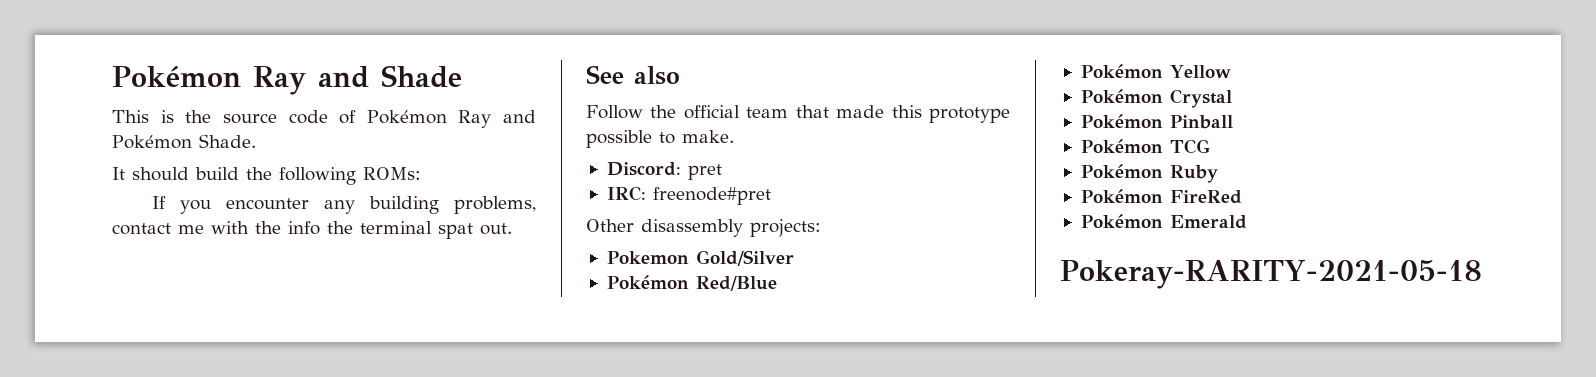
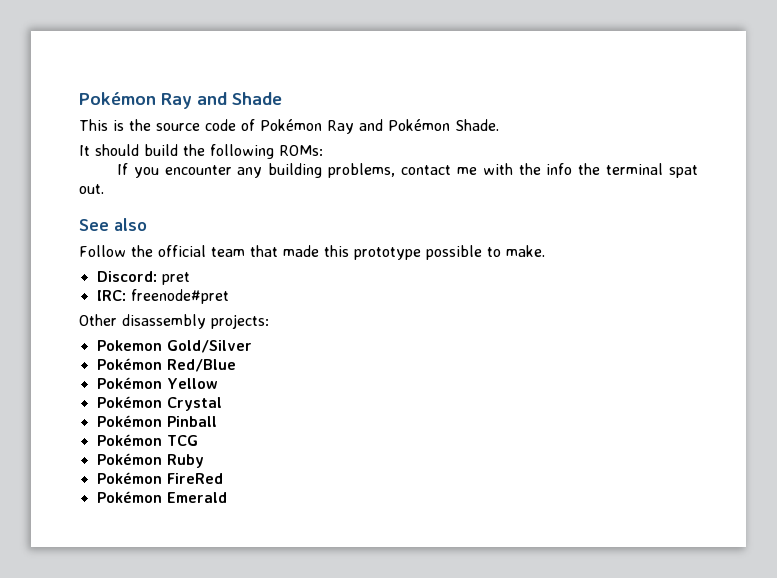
[1060,260,1482,289] // Pokeray-RARITY-2021-05-18 -> (227, 497) none

